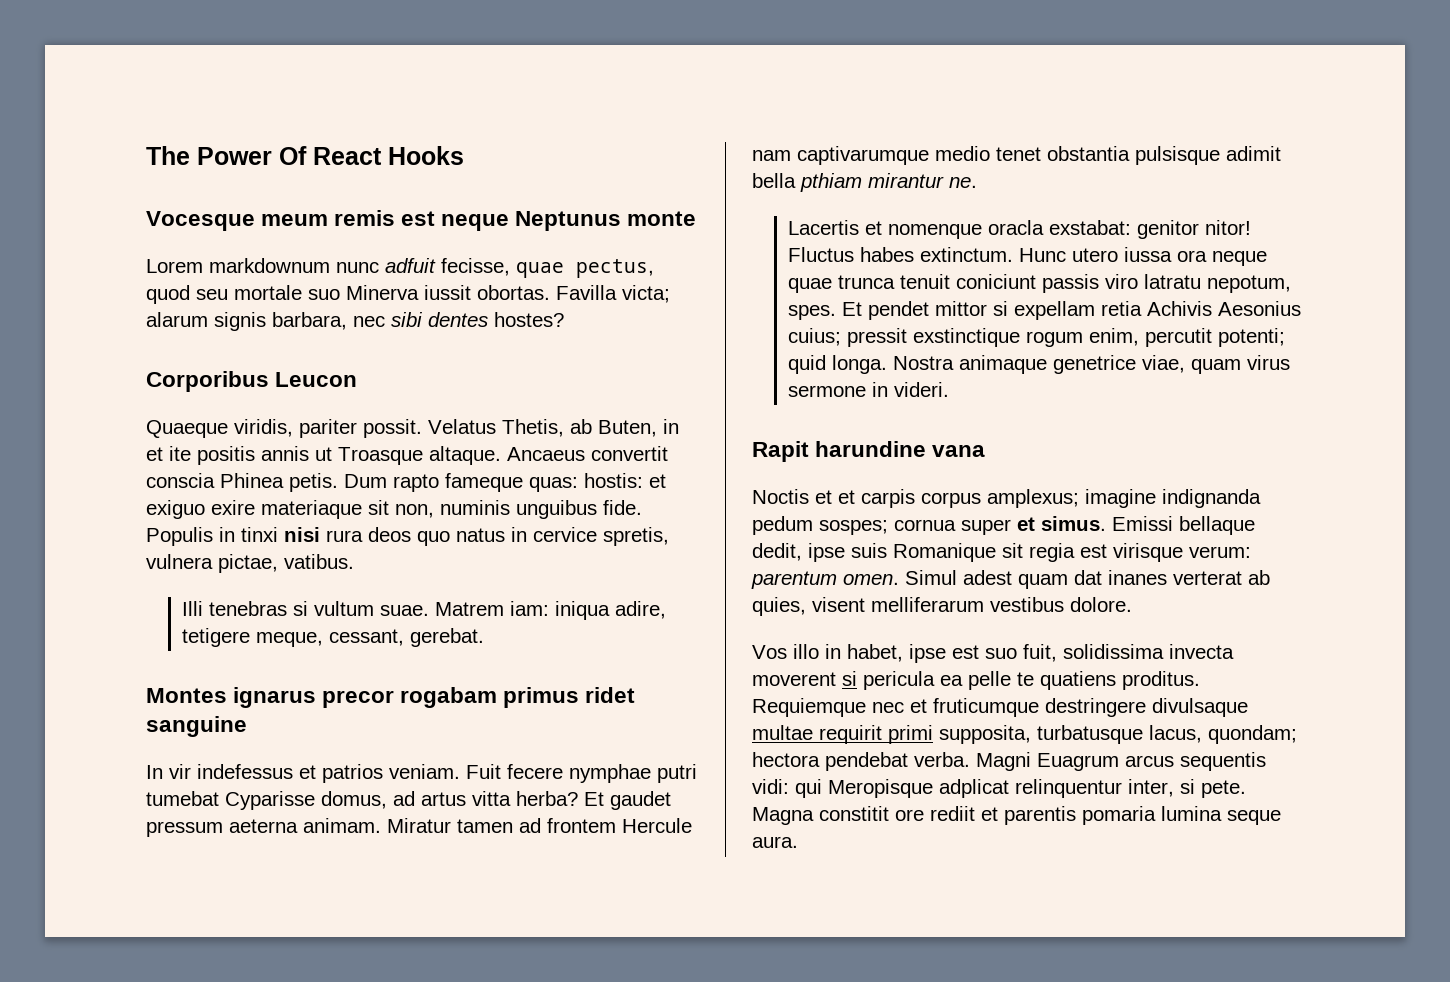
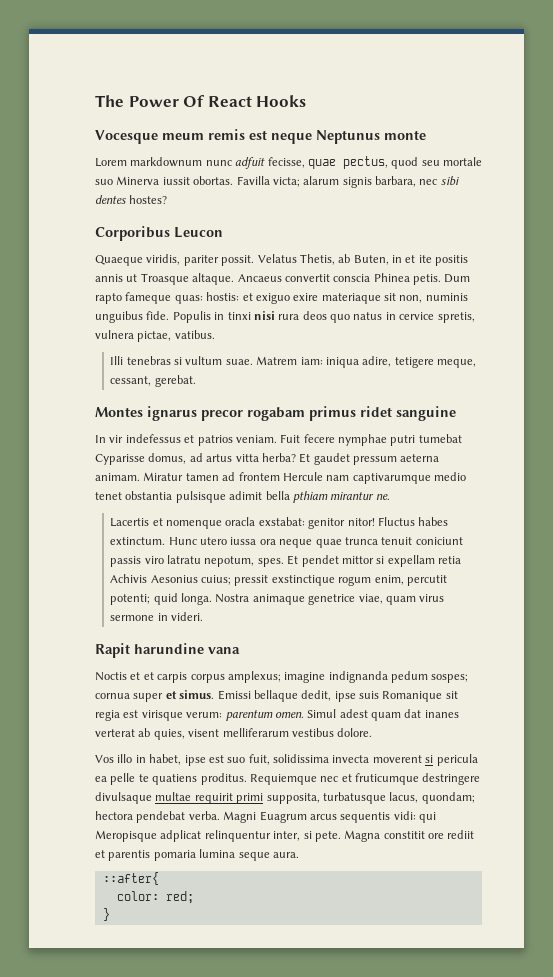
(798, 842) none -> [102,872,159,885] [116,891,194,904] [102,908,110,921] // ::after{ // color: red; // }

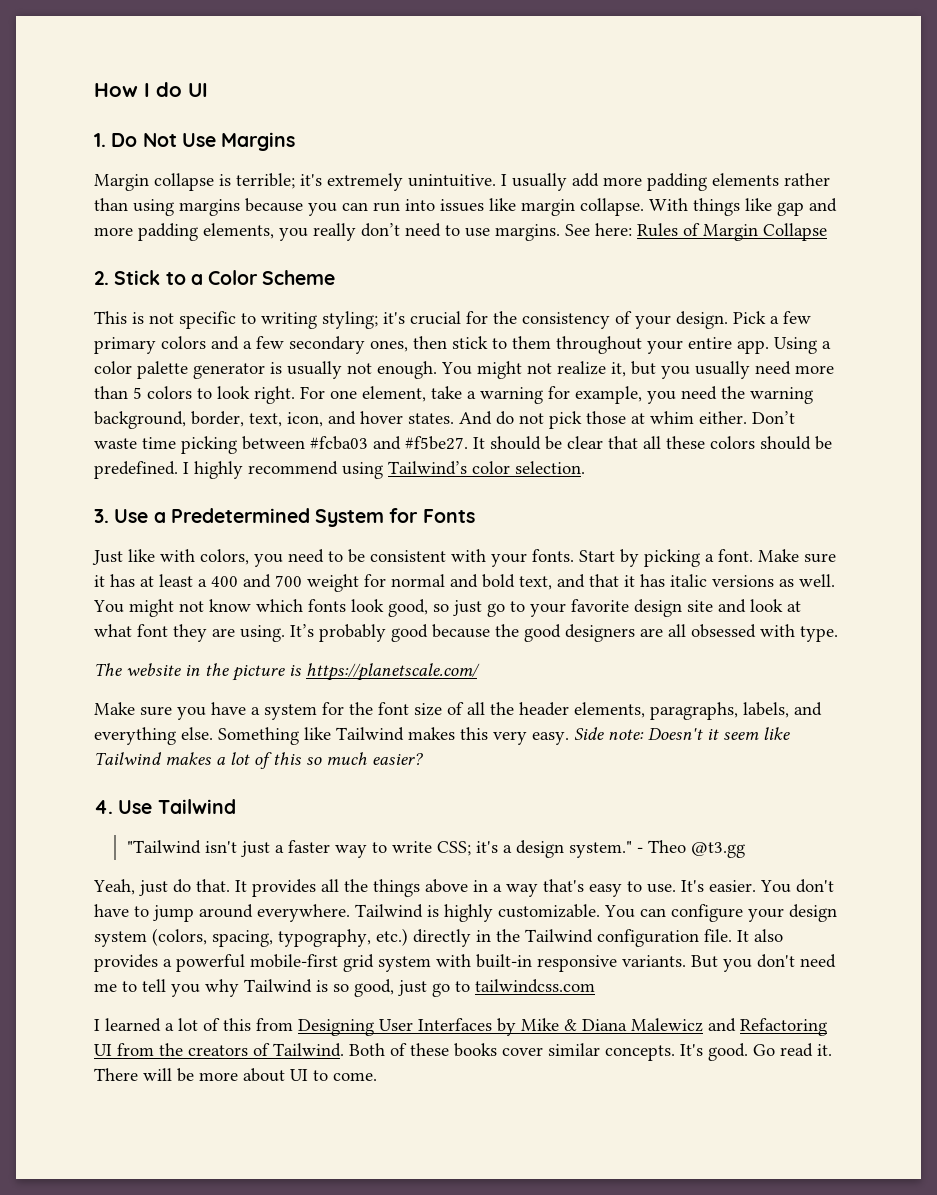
[95,95,307,107] [95,129,426,144] [95,156,482,169] [95,176,459,188] [95,195,168,204] [95,226,223,241] [95,254,469,266] [95,273,471,285] [95,292,468,304] [95,311,475,323] [95,330,215,342] [110,356,477,368] [110,375,196,387] [95,406,456,421] [95,434,462,446] [95,453,440,465] [95,472,466,484] [95,491,390,503] [110,517,449,529] [110,537,463,548] [110,555,462,567] [110,574,447,586] [110,593,445,605] [110,612,204,621] [95,643,240,658] [95,671,469,683] [95,690,458,702] [95,709,459,721] [95,728,373,740] [95,754,478,766] [95,773,481,785] [95,792,475,804] [95,811,436,823] [95,830,475,842] [95,849,299,861] [102,872,159,885] [116,891,194,904] [102,908,110,921] The Power Of React Hooks // Vocesque meum remis est neque Neptunus monte // Lorem markdownum nunc adfuit fecisse, quae pectus, quod seu mortale suo Minerva iussit obortas. Favilla victa; alarum signis barbara, nec sibi dentes hostes? // Corporibus Leucon // Quaeque viridis, pariter possit. Velatus Thetis, ab Buten, in et ite positis annis ut Troasque altaque. Ancaeus convertit conscia Phinea petis. Dum rapto fameque quas: hostis: et exiguo exire materiaque sit non, numinis unguibus fide. Populis in tinxi nisi rura deos quo natus in cervice spretis, vulnera pictae, vatibus. // Illi tenebras si vultum suae. Matrem iam: iniqua adire, tetigere meque, cessant, gerebat. // Montes ignarus precor rogabam primus ridet sanguine // In vir indefessus et patrios veniam. Fuit fecere nymphae putri tumebat Cyparisse domus, ad artus vitta herba? Et gaudet pressum aeterna animam. Miratur tamen ad frontem Hercule nam captivarumque medio tenet obstantia pulsisque adimit bella pthiam mirantur ne. // Lacertis et nomenque oracla exstabat: genitor nitor! Fluctus habes extinctum. Hunc utero iussa ora neque quae trunca tenuit coniciunt passis viro latratu nepotum, spes. Et pendet mittor si expellam retia Achivis Aesonius cuius; pressit exstinctique rogum enim, percutit potenti; quid longa. Nostra animaque genetrice viae, quam virus sermone in videri. // Rapit harundine vana // Noctis et et carpis corpus amplexus; imagine indignanda pedum sospes; cornua super et simus. Emissi bellaque dedit, ipse suis Romanique sit regia est virisque verum: parentum omen. Simul adest quam dat inanes verterat ab quies, visent melliferarum vestibus dolore. // Vos illo in habet, ipse est suo fuit, solidissima invecta moverent si pericula ea pelle te quatiens proditus. Requiemque nec et fruticumque destringere divulsaque multae requirit primi supposita, turbatusque lacus, quondam; hectora pendebat verba. Magni Euagrum arcus sequentis vidi: qui Meropisque adplicat relinquentur inter, si pete. Magna constitit ore rediit et parentis pomaria lumina seque aura. // ::after{ // color: red; // } -> [94,82,208,97] [94,132,296,151] [94,173,830,191] [94,198,837,216] [94,223,827,241] [94,270,336,285] [94,311,811,329] [94,336,831,354] [94,361,834,379] [94,386,813,404] [94,411,795,429] [94,436,832,454] [94,461,585,479] [94,508,475,527] [92,549,836,567] [94,574,835,592] [93,599,801,617] [94,624,838,642] [94,663,480,681] [94,702,822,720] [94,727,790,745] [94,752,423,769] [94,799,236,814] [126,840,745,858] [93,879,834,897] [94,904,837,922] [94,928,783,947] [94,954,836,972] [94,979,595,997] [94,1018,827,1036] [94,1043,832,1061] [94,1068,377,1082] How I do UI // 1. Do Not Use Margins // Margin collapse is terrible; it's extremely unintuitive. I usually add more padding elements rather than using margins because you can run into issues like margin collapse. With things like gap and more padding elements, you really don’t need to use margins. See here: Rules of Margin Collapse // 2. Stick to a Color Scheme // This is not specific to writing styling; it's crucial for the consistency of your design. Pick a few primary colors and a few secondary ones, then stick to them throughout your entire app. Using a color palette generator is usually not enough. You might not realize it, but you usually need more than 5 colors to look right. For one element, take a warning for example, you need the warning background, border, text, icon, and hover states. And do not pick those at whim either. Don’t waste time picking between #fcba03 and #f5be27. It should be clear that all these colors should be predefined. I highly recommend using Tailwind’s color selection. // 3. Use a Predetermined System for Fonts // Just like with colors, you need to be consistent with your fonts. Start by picking a font. Make sure it has at least a 400 and 700 weight for normal and bold text, and that it has italic versions as well. You might not know which fonts look good, so just go to your favorite design site and look at what font they are using. It’s probably good because the good designers are all obsessed with type. // The website in the picture is https://planetscale.com/ // Make sure you have a system for the font size of all the header elements, paragraphs, labels, and everything else. Something like Tailwind makes this very easy. Side note: Doesn't it seem like Tailwind makes a lot of this so much easier? // 4. Use Tailwind // "Tailwind isn't just a faster way to write CSS; it's a design system." - Theo @t3.gg // Yeah, just do that. It provides all the things above in a way that's easy to use. It's easier. You don't have to jump around everywhere. Tailwind is highly customizable. You can configure your design system (colors, spacing, typography, etc.) directly in the Tailwind configuration file. It also provides a powerful mobile-first grid system with built-in responsive variants. But you don't need me to tell you why Tailwind is so good, just go to tailwindcss.com // I learned a lot of this from Designing User Interfaces by Mike & Diana Malewicz and Refactoring UI from the creators of Tailwind. Both of these books cover similar concepts. It's good. Go read it. There will be more about UI to come.

